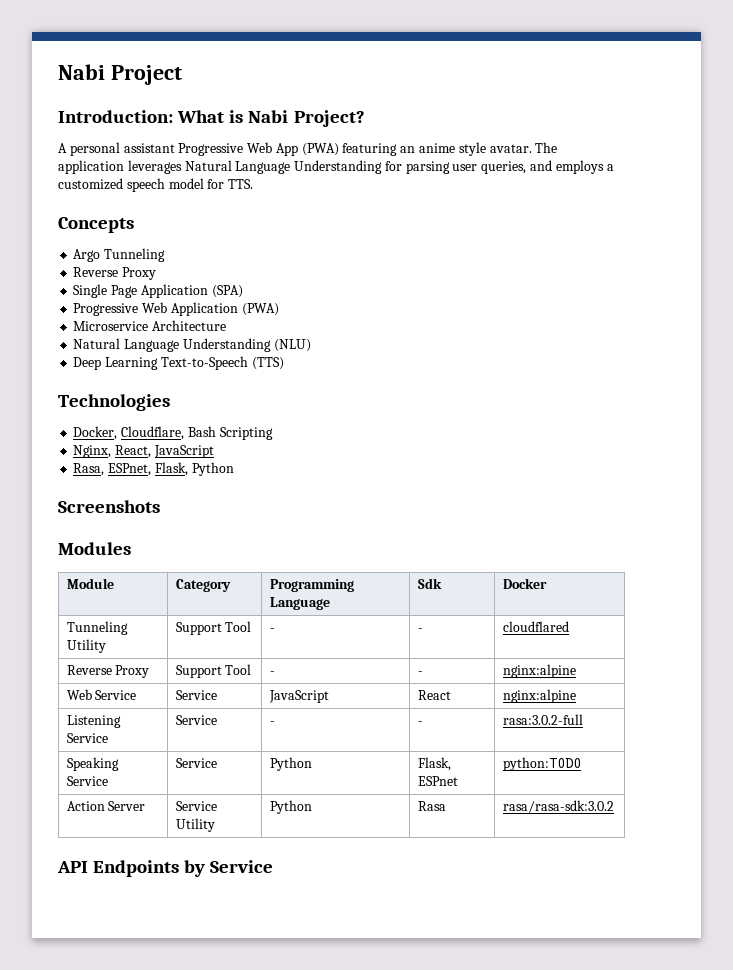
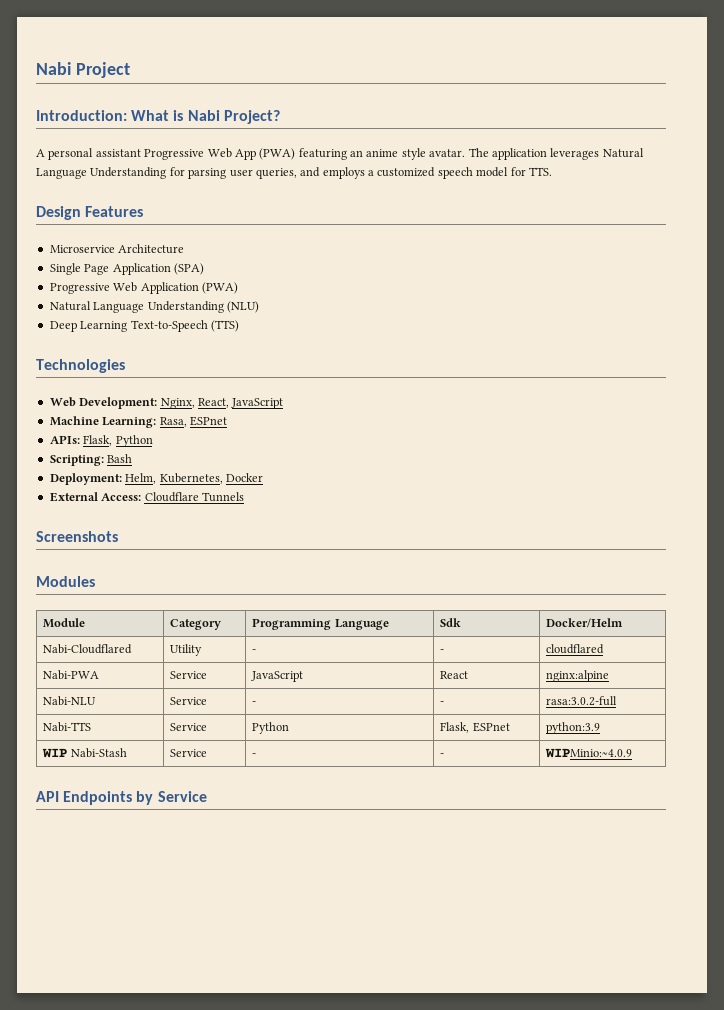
[58,217,134,233] [73,248,166,262] [73,267,157,280] Concepts // Argo Tunneling // Reverse Proxy -> [36,206,144,220] [49,244,185,254] Design Features // Microservice Architecture
[73,320,227,331] // Microservice Architecture -> (238, 288) none
[73,426,273,440] Docker, Cloudflare, Bash Scripting // -> [49,397,158,409] Web Development:
[73,462,234,476] Rasa, ESPnet, Flask, Python -> [49,416,227,428] [49,435,153,447] [49,454,133,466] [49,473,263,485] [49,492,244,502] Machine Learning: Rasa, ESPnet // APIs: Flask, Python // Scripting: Bash // Deployment: Helm, Kubernetes, Docker // External Access: Cloudflare Tunnels
[502,578,547,589] [66,621,128,635] [66,639,106,653] [175,621,252,635] Docker // Tunneling Utility | Support Tool -> [546,618,624,628] [43,644,133,654] [170,644,203,656] Docker/Helm // Nabi-Cloudflared | Utility
[66,665,150,678] [175,664,252,678] [269,671,275,675] [417,671,423,675] [502,664,576,678] [66,689,137,700] Reverse Proxy | Support Tool | - | - | nginx:alpine // Web Service -> [43,670,100,680] Nabi-PWA
[66,715,121,728] [66,733,108,743] Listening Service -> [43,696,97,706] Nabi-NLU
[66,757,119,771] [66,776,108,786] Speaking Service -> [43,722,92,732] Nabi-TTS
[502,757,581,771] [66,801,146,811] [175,801,217,811] [175,818,215,832] [269,800,312,814] [417,801,446,811] [502,800,614,813] python:TODO // Action Server | Service Utility | Python | Rasa | rasa/rasa-sdk:3.0.2 -> [546,722,601,734] [42,748,127,758] [170,749,208,757] [252,753,257,757] [440,753,445,757] [545,748,633,758] python:3.9 // WIP Nabi-Stash | Service | - | - | WIPMinio:~4.0.9

